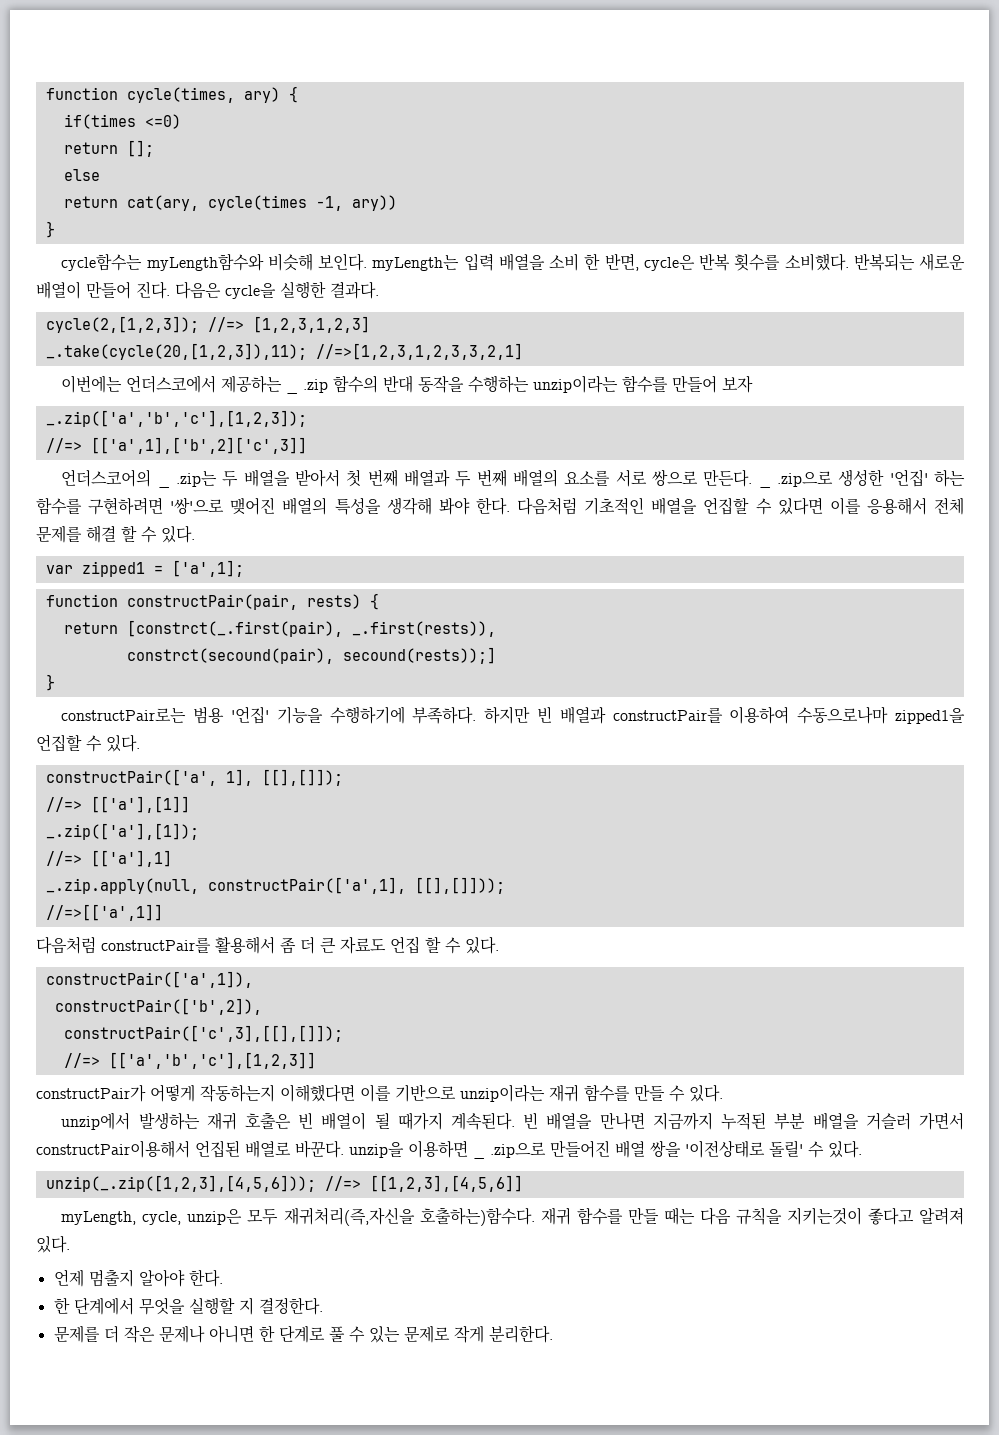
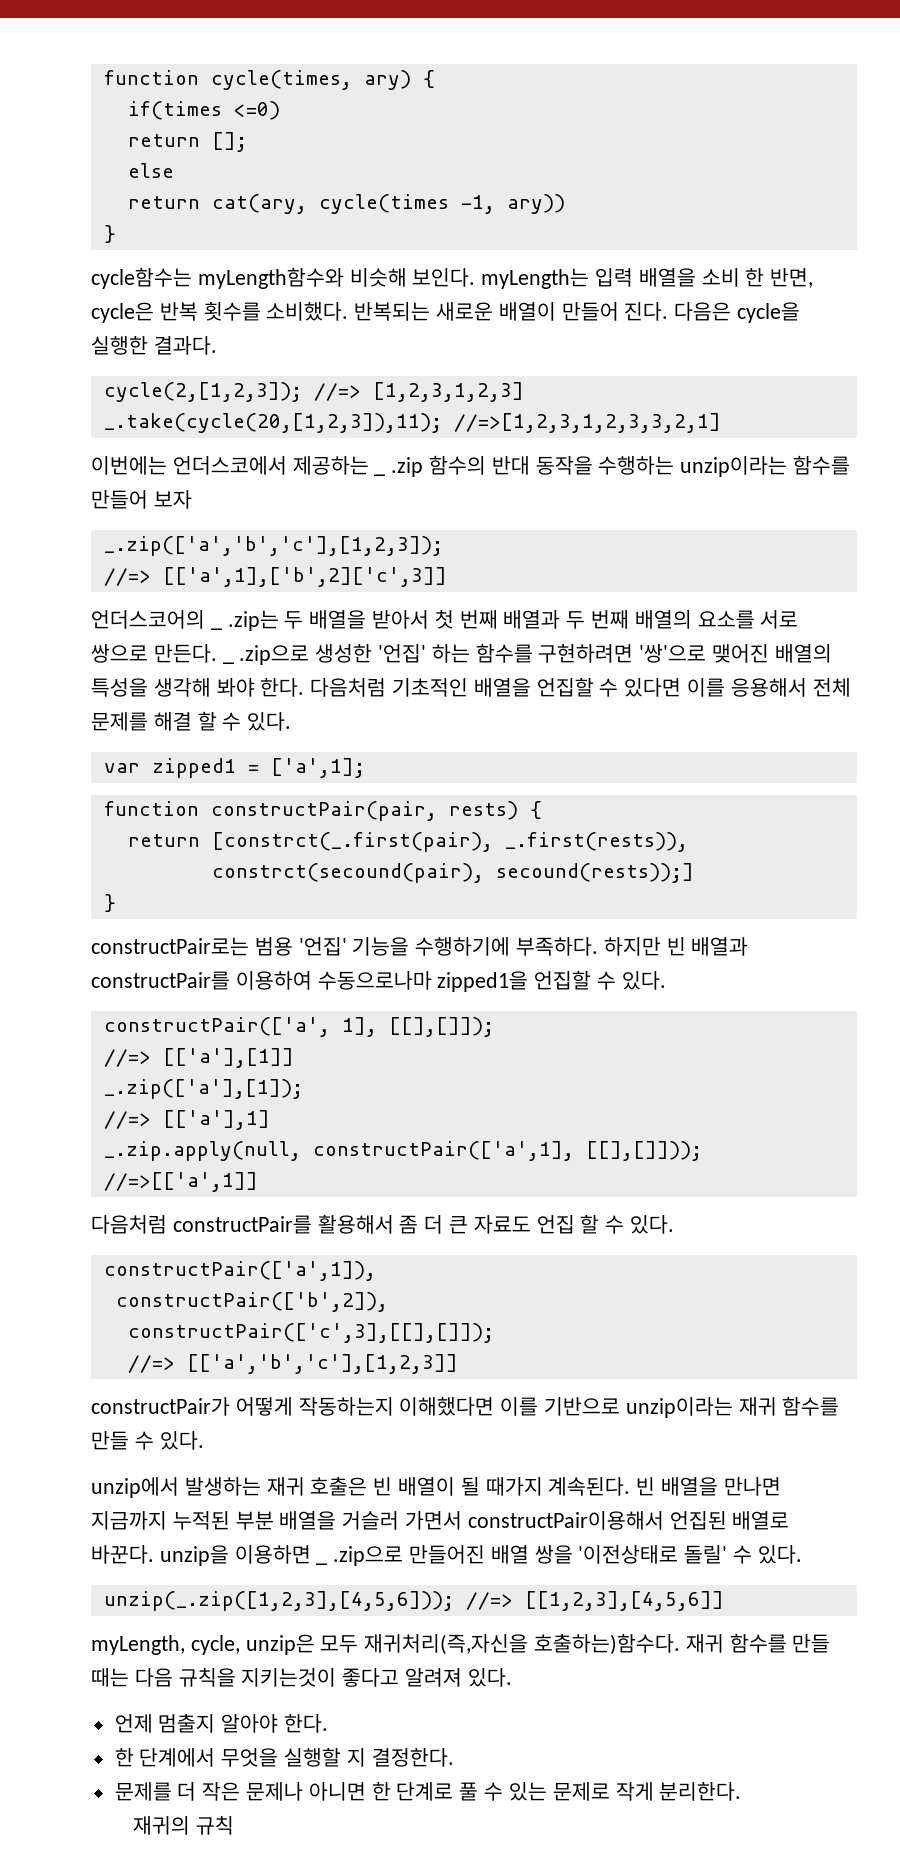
(553, 1334) none -> [133,1815,235,1835] // 재귀의 규칙

